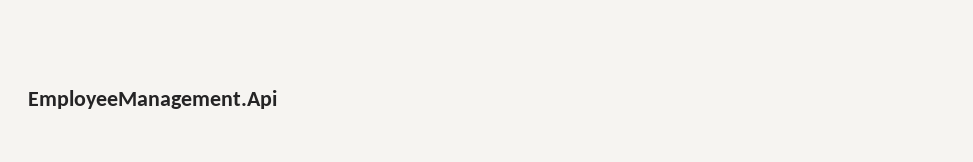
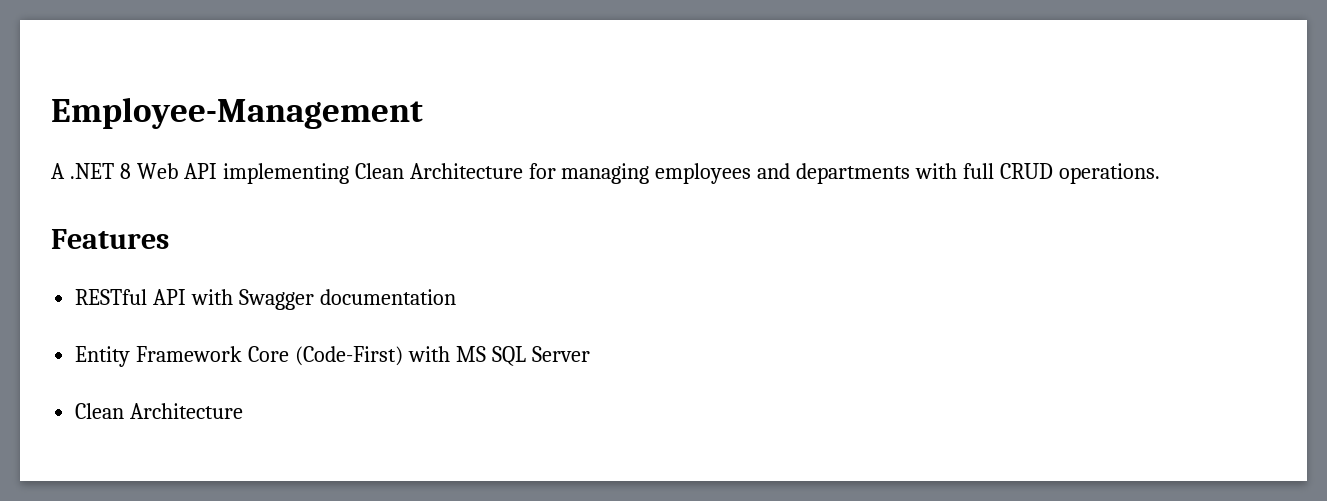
[28,90,277,109] EmployeeManagement.Api -> [51,97,423,129] [51,163,1161,184] [51,229,169,249] [75,289,456,310] [75,346,590,367] [75,403,244,419] Employee-Management // A .NET 8 Web API implementing Clean Architecture for managing employees and departments with full CRUD operations. // Features // RESTful API with Swagger documentation // Entity Framework Core (Code-First) with MS SQL Server // Clean Architecture

